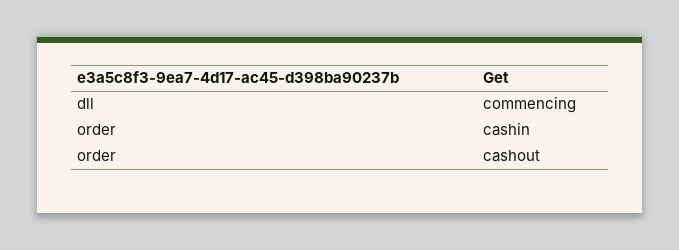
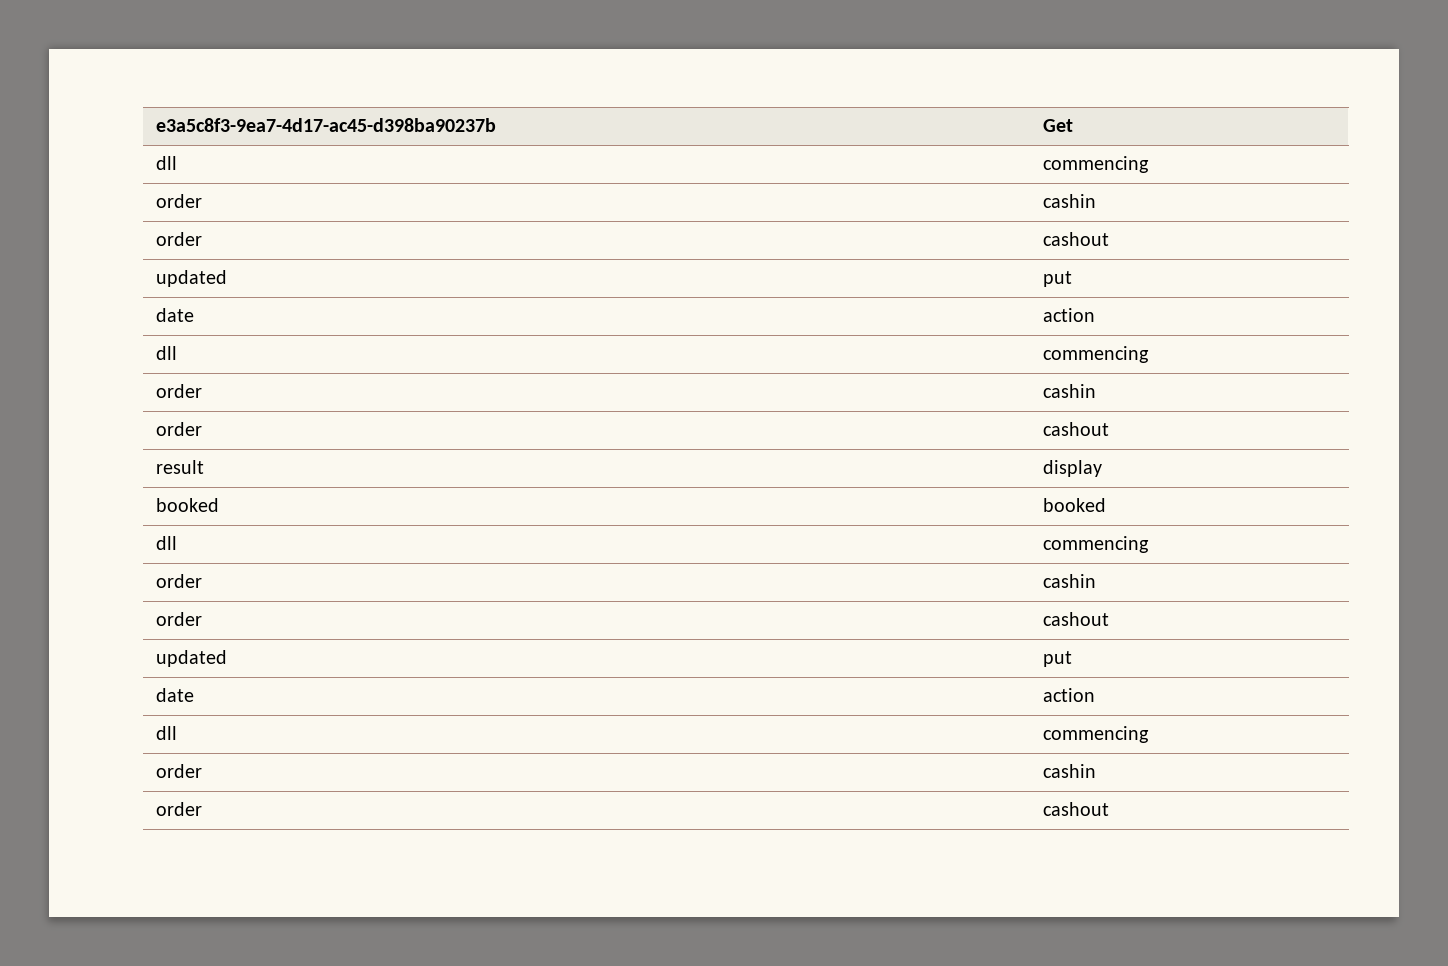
(541, 156) none -> [155,270,227,287] [1042,271,1072,287] [155,308,194,322] [1042,308,1095,322] [155,346,177,360] [1042,346,1149,363] [155,384,202,398] [1042,384,1096,398] [155,422,202,436] [1042,422,1109,436] [155,460,204,474] [1042,460,1102,477] [155,498,219,512] [1042,498,1106,512] [155,536,177,550] [1042,536,1149,553] [155,574,202,588] [1042,574,1096,588] [155,612,202,626] [1042,612,1109,626] [155,650,227,667] [1042,651,1072,667] [155,688,194,702] [1042,688,1095,702] [155,726,177,740] [1042,726,1149,743] [155,764,202,778] [1042,764,1096,778] [155,802,202,816] [1042,802,1109,816] // updated | put // date | action // dll | commencing // order | cashin // order | cashout // result | display // booked | booked // dll | commencing // order | cashin // order | cashout // updated | put // date | action // dll | commencing // order | cashin // order | cashout

